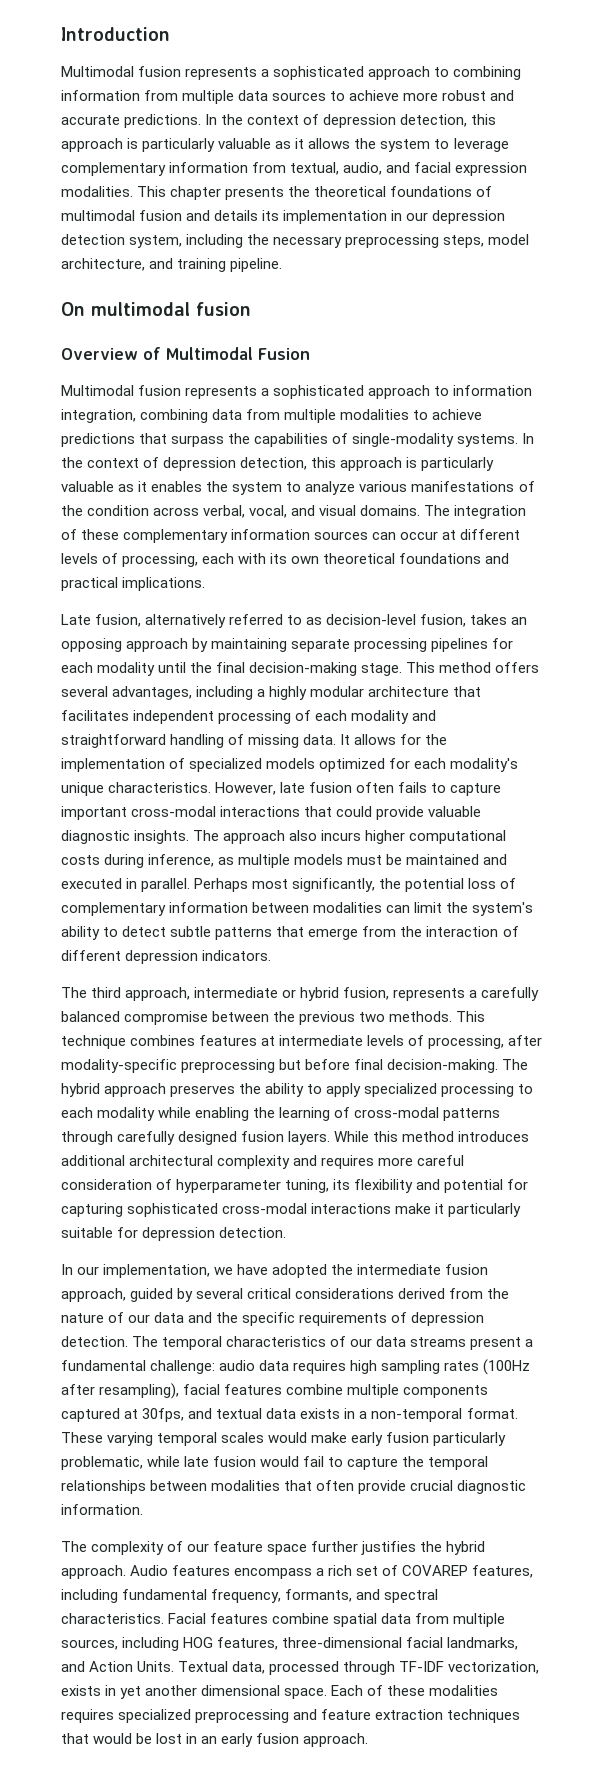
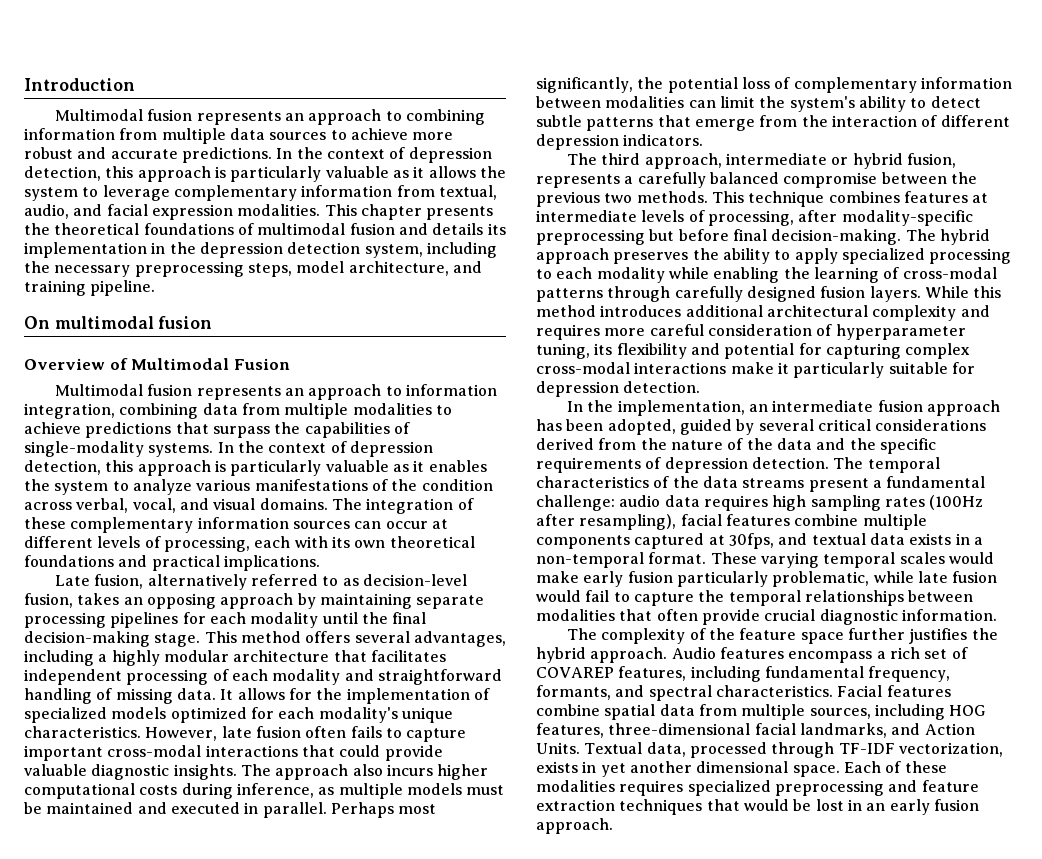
[261,66,365,80] a sophisticated -> [285,113,305,121] an
[406,212,429,221] our -> [169,242,196,254] the
[261,385,365,399] a sophisticated -> [285,388,305,396] an
[127,1203,219,1217] sophisticated -> [905,343,971,359] complex
[77,1264,489,1278] [61,1288,126,1302] our implementation, we have adopted the intermediate fusion approach, -> [587,400,1001,416] [536,419,676,435] the implementation, an intermediate fusion approach has been adopted,
[128,1314,151,1323] our -> [746,438,773,450] the
[350,1338,373,1347] our -> [672,476,699,488] the
[187,1543,210,1552] our -> [709,628,736,640] the

